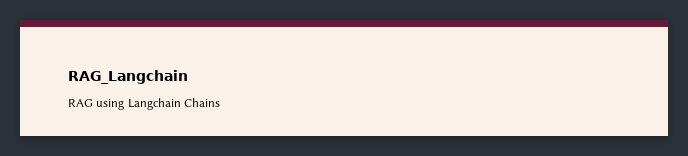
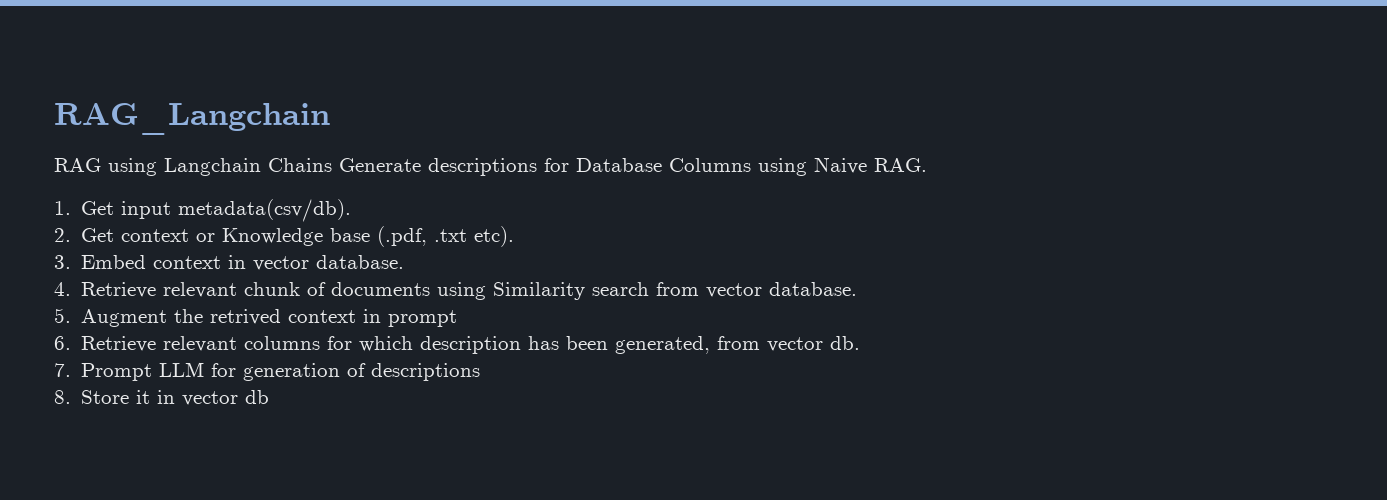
(221, 102) none -> [339,157,927,176] [54,199,352,222] [54,226,515,247] [54,255,405,271] [54,282,858,300] [54,308,458,327] [54,336,861,354] [54,362,481,381] [54,390,270,406] Generate descriptions for Database Columns using Naive RAG. // 1. Get input metadata(csv/db). // 2. Get context or Knowledge base (.pdf, .txt etc). // 3. Embed context in vector database. // 4. Retrieve relevant chunk of documents using Similarity search from vector database. // 5. Augment the retrived context in prompt // 6. Retrieve relevant columns for which description has been generated, from vector db. // 7. Prompt LLM for generation of descriptions // 8. Store it in vector db

